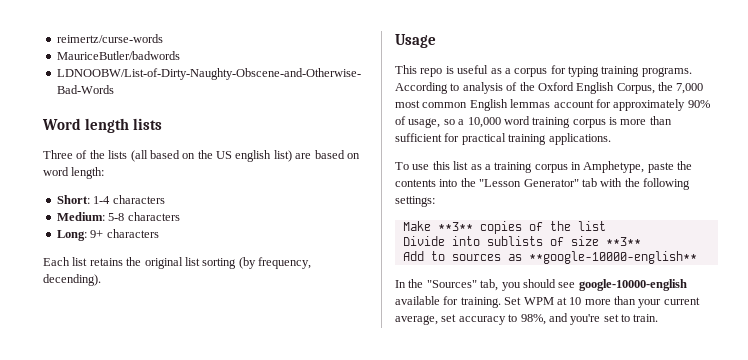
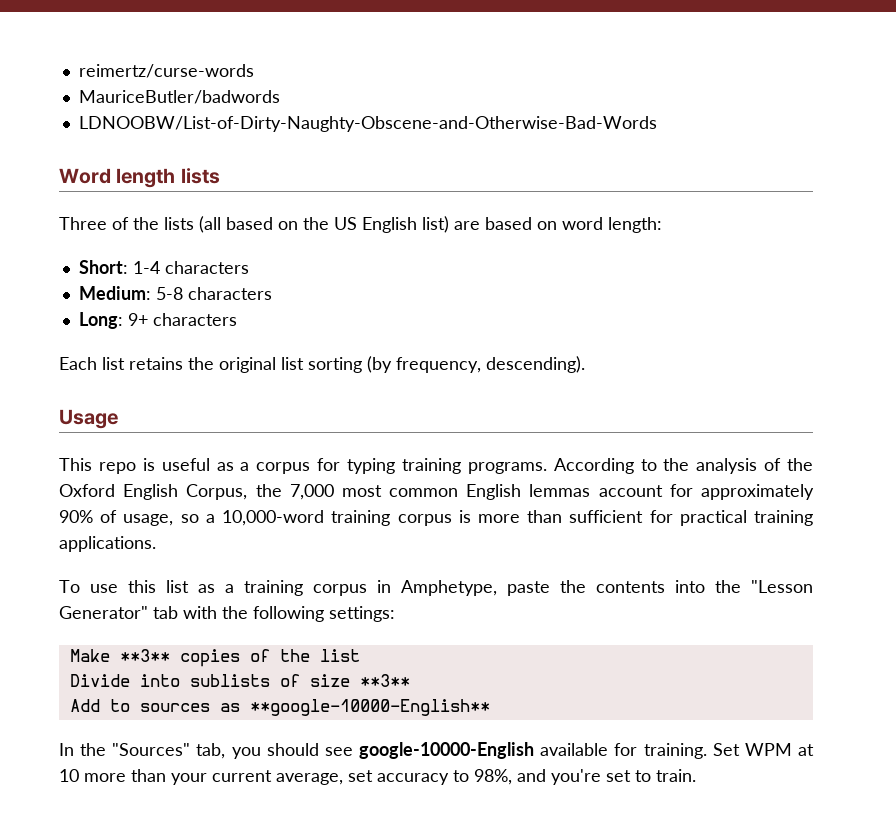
[235,150,272,162] english -> [362,217,417,233] English
[43,274,101,286] decending). -> [486,356,585,373] descending).
(460, 87) none -> [663,458,690,471] the
[467,116,530,128] 10,000 word -> [222,510,325,526] 10,000-word
[528,251,697,264] **google-10000-english** -> [249,699,490,716] **google-10000-English**
[578,279,687,291] google-10000-english -> [359,742,535,759] google-10000-English

